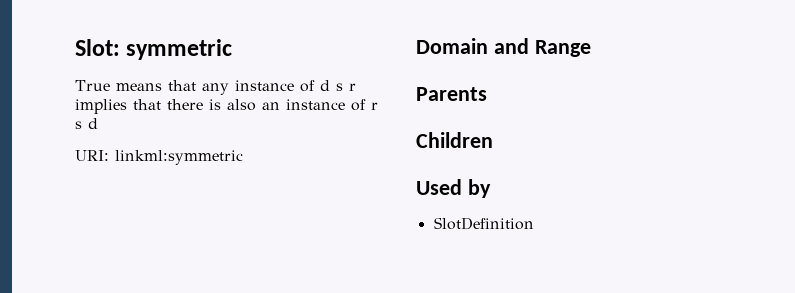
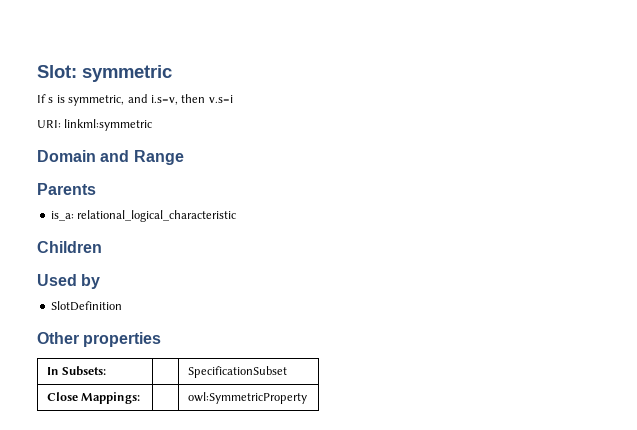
[75,80,356,95] [75,99,378,114] [75,118,98,129] True means that any instance of d s r implies that there is also an instance of r s d -> [37,94,233,106] If s is symmetric, and i.s=v, then v.s=i
(487, 94) none -> [50,210,237,222] // is_a: relational_logical_characteristic
(534, 223) none -> [37,332,162,347] [46,366,107,376] [187,366,287,378] [46,392,141,404] [187,392,307,404] // Other properties // In Subsets: | | SpecificationSubset // Close Mappings: | | owl:SymmetricProperty

